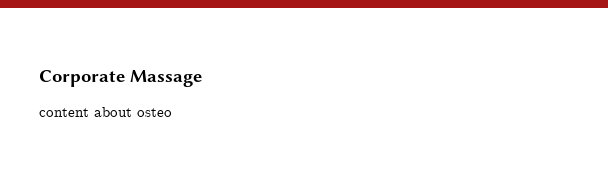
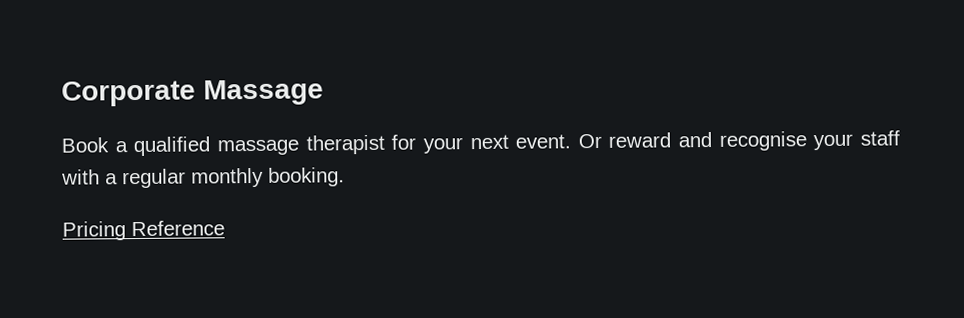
[39,107,172,117] content about osteo -> [61,130,900,157] [61,167,345,189] [62,220,225,241] Book a qualified massage therapist for your next event. Or reward and recognise your staff with a regular monthly booking. // Pricing Reference

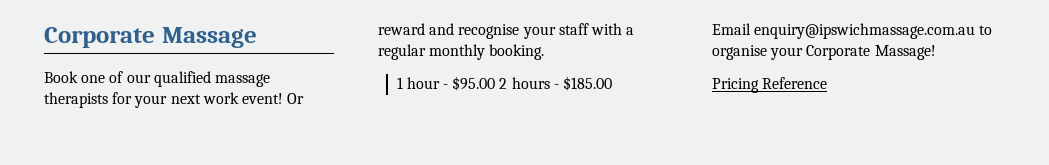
[114,141,128,153] a -> [81,71,151,83] one of our
[305,134,385,155] therapist -> [44,92,108,108] therapists
[515,134,572,149] event. -> [202,92,283,104] work event!
(345, 177) none -> [396,76,612,91] [712,23,993,39] [712,45,936,60] // 1 hour - $95.00 2 hours - $185.00 // Email enquiry@ipswichmassage.com.au to organise your Corporate Massage!

